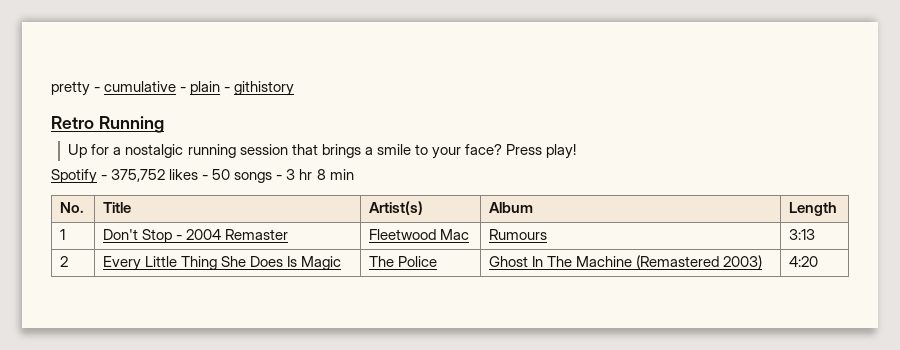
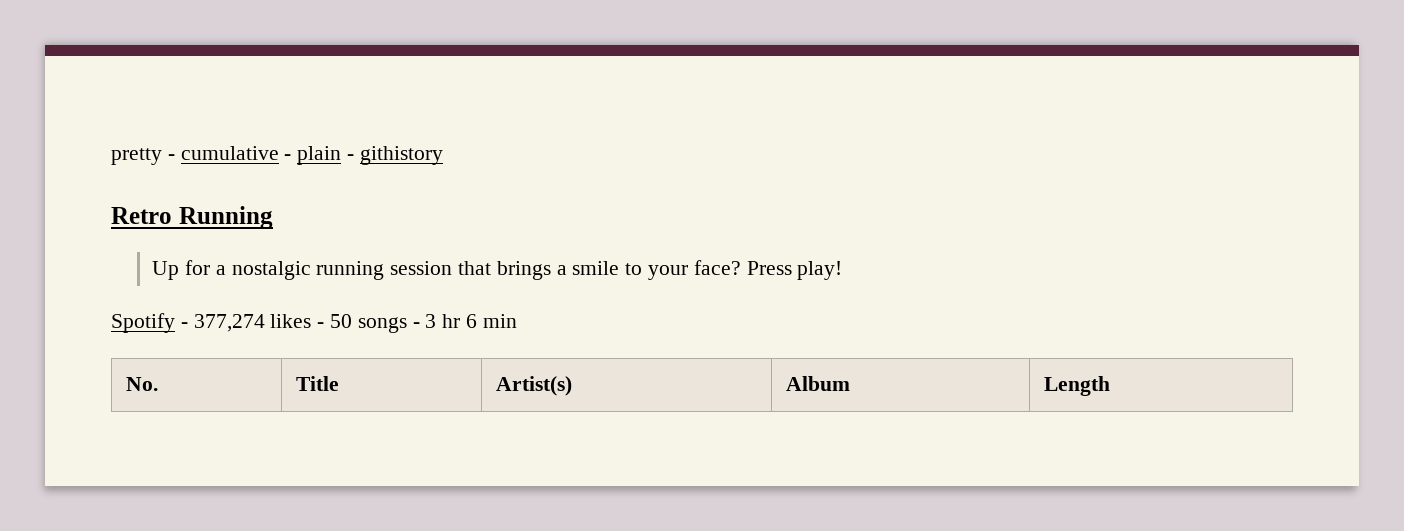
[111,169,166,182] 375,752 -> [193,314,265,332] 377,274
[316,169,326,180] 8 -> [466,314,478,328] 6
[60,229,66,240] [103,229,289,243] [369,229,470,240] [489,229,548,240] [789,229,816,240] [60,256,69,267] [103,256,342,271] [369,256,438,267] [489,255,763,269] [789,256,819,267] // 1 | Don't Stop - 2004 Remaster | Fleetwood Mac | Rumours | 3:13 // 2 | Every Little Thing She Does Is Magic | The Police | Ghost In The Machine (Remastered 2003) | 4:20 -> (1110, 386) none

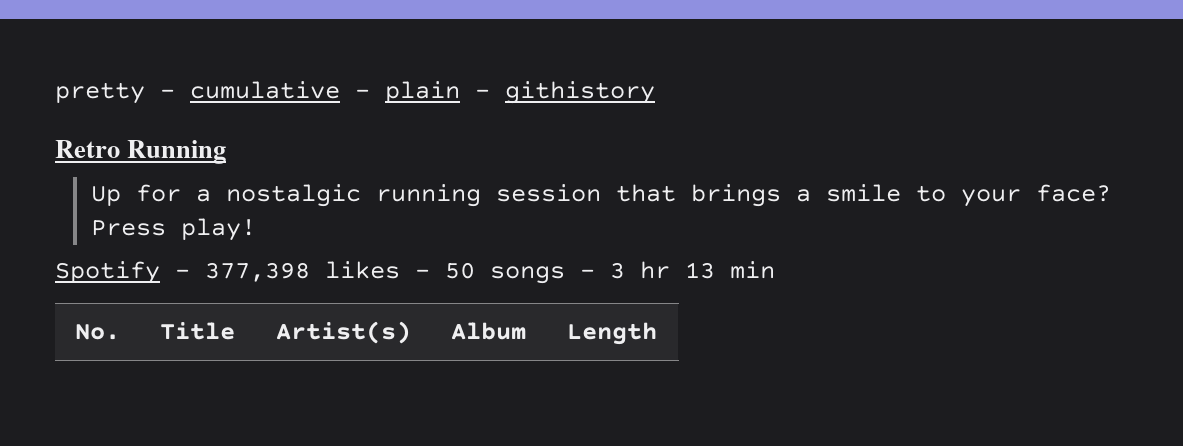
[193,314,265,332] 377,274 -> [205,262,310,282] 377,398
[466,314,478,328] 6 -> [685,262,715,279] 13

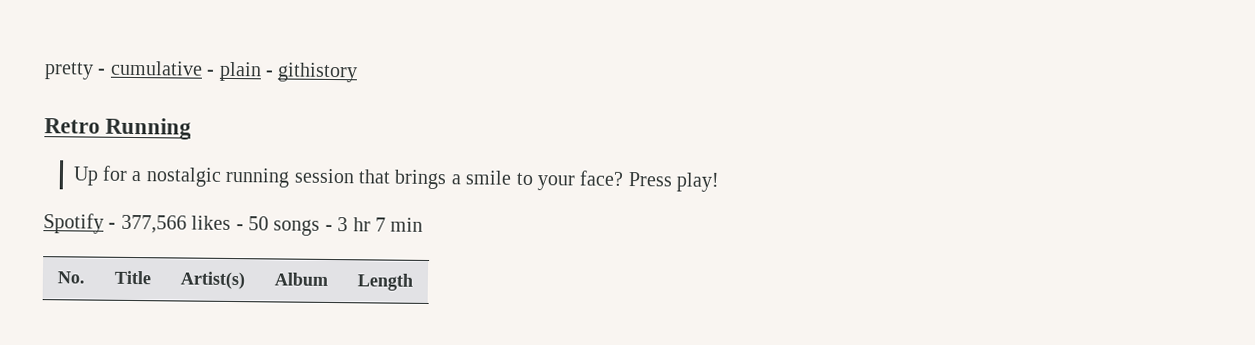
[205,262,310,282] 377,398 -> [120,214,187,234] 377,566
[685,262,715,279] 13 -> [374,217,386,232] 7

